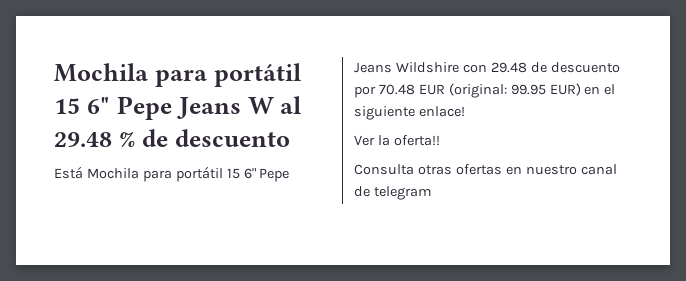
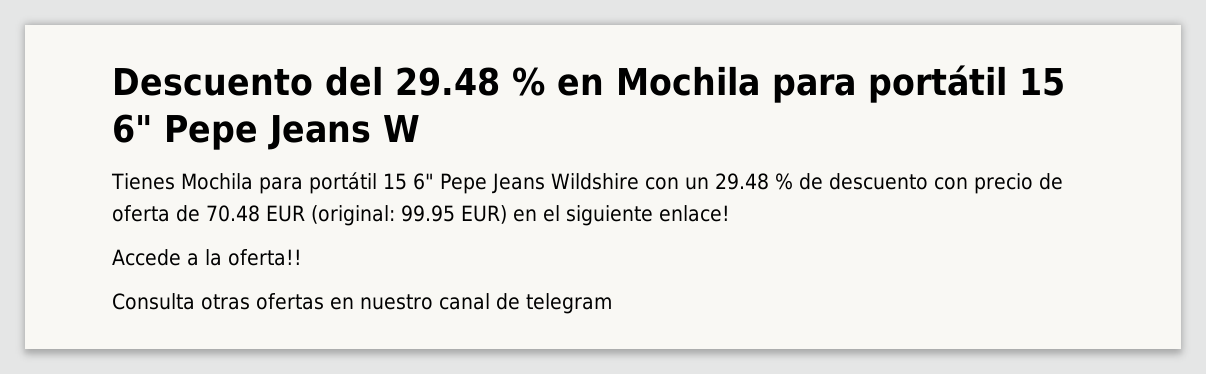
(54, 72) none -> [112,66,604,96] Descuento del 29.48 % en
[280,96,302,114] [54,129,290,147] [54,166,83,179] al 29.48 % de descuento // Está -> [111,173,175,190] // Tienes
[490,62,620,73] [354,86,376,98] 29.48 de descuento por -> [684,173,1063,194] [112,205,200,222] un 29.48 % de descuento con precio de oferta de
[354,135,375,146] Ver -> [112,249,199,266] Accede a

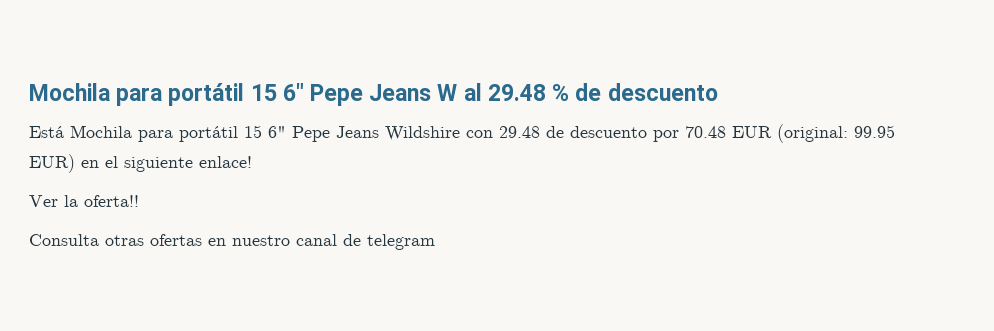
[112,66,604,96] Descuento del 29.48 % en -> (29, 92) none
[111,173,175,190] // Tienes -> [463,83,718,101] [29,126,64,138] al 29.48 % de descuento // Está
[684,173,1063,194] [112,205,200,222] un 29.48 % de descuento con precio de oferta de -> [499,126,679,142] 29.48 de descuento por
[112,249,199,266] Accede a -> [29,195,58,207] Ver

